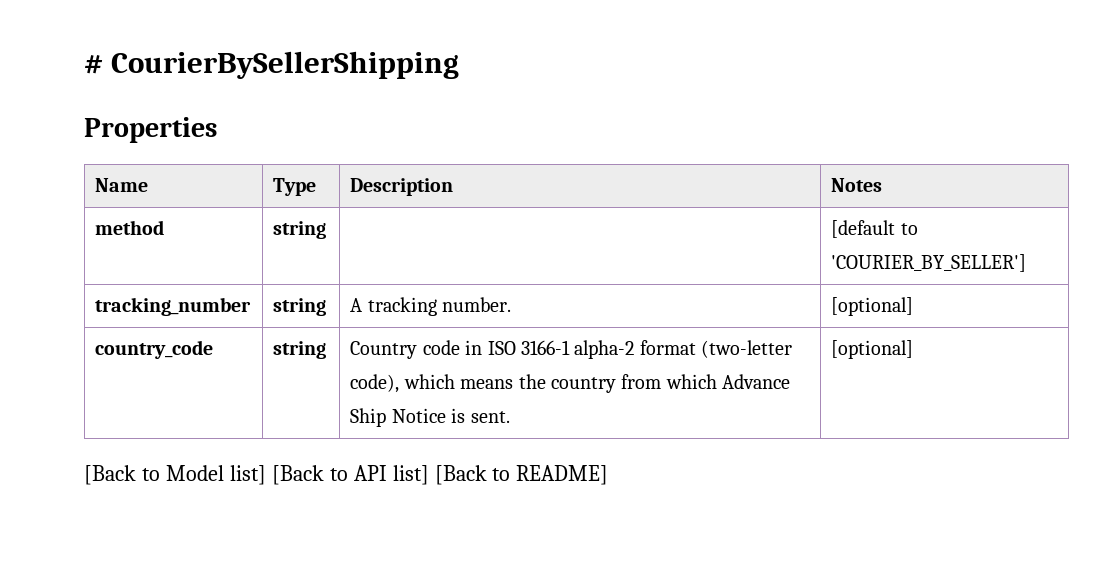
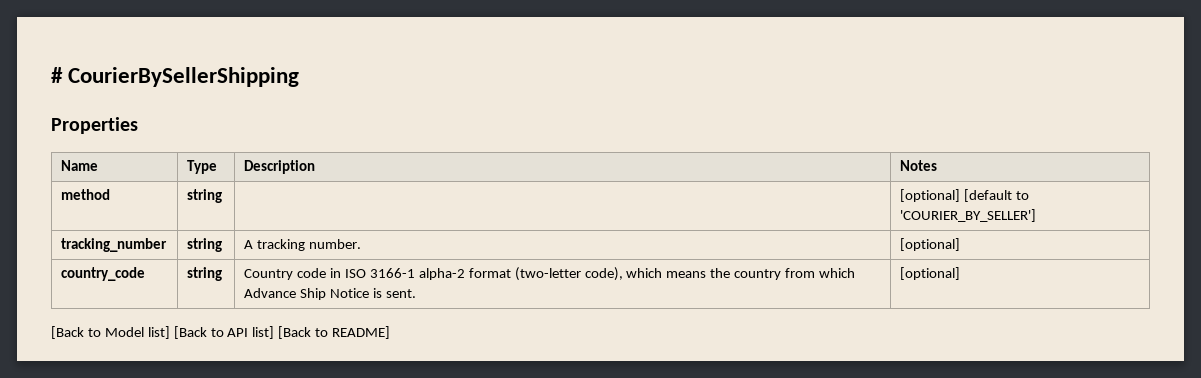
(327, 230) none -> [900,189,961,202] [optional]

